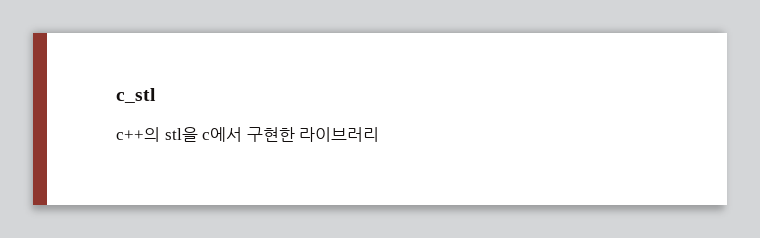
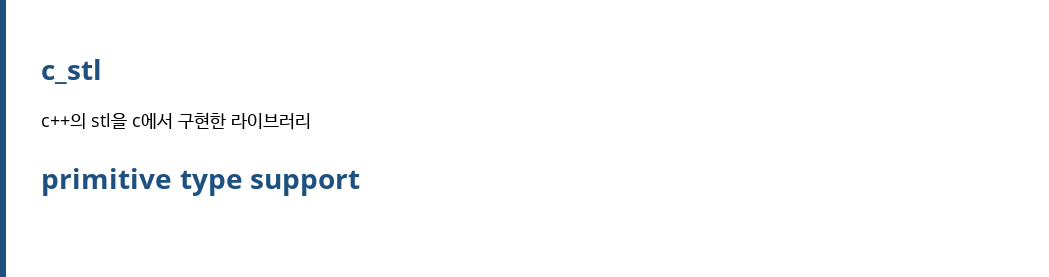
(380, 134) none -> [41,168,361,196] // primitive type support

